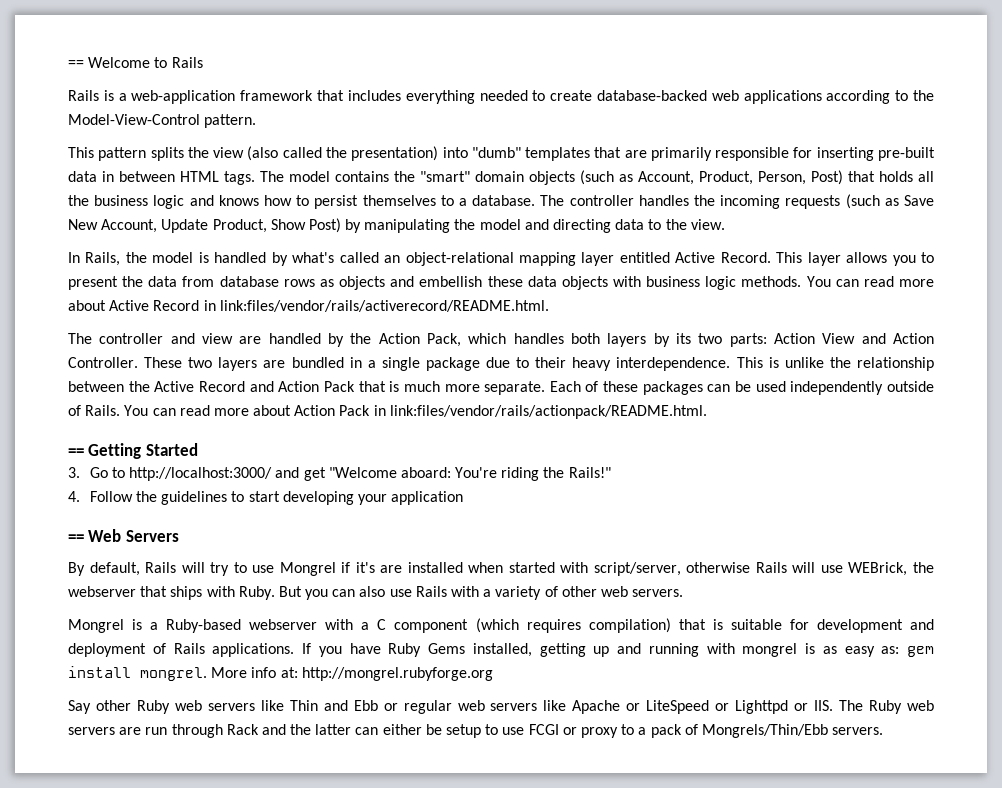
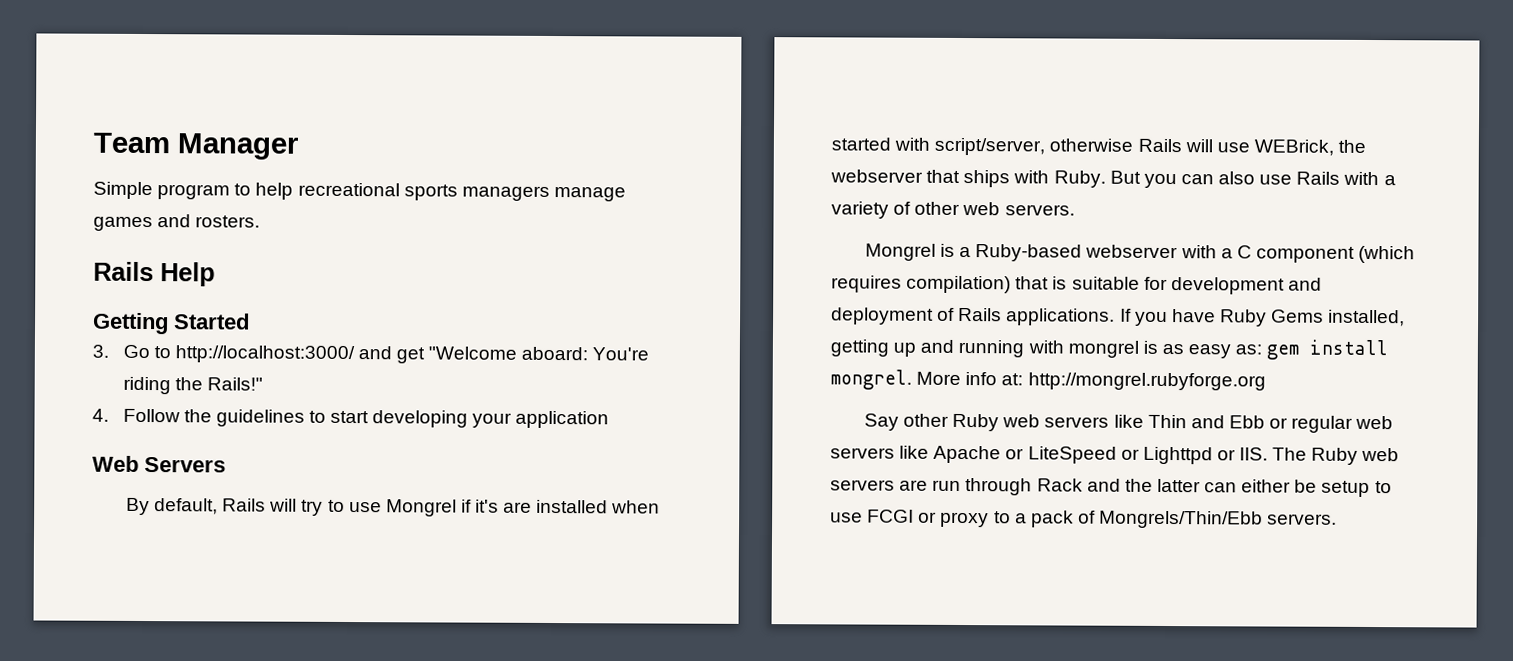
[68,57,203,68] [68,90,934,104] [68,114,257,128] [68,146,936,161] [68,170,934,185] [68,194,935,209] [68,218,725,233] [68,252,935,266] [68,276,934,290] [68,300,549,312] [68,333,935,347] [68,357,934,371] [68,381,934,395] [68,405,707,419] [68,448,84,456] == Welcome to Rails // Rails is a web-application framework that includes everything needed to create database-backed web applications according to the Model-View-Control pattern. // This pattern splits the view (also called the presentation) into "dumb" templates that are primarily responsible for inserting pre-built data in between HTML tags. The model contains the "smart" domain objects (such as Account, Product, Person, Post) that holds all the business logic and knows how to persist themselves to a database. The controller handles the incoming requests (such as Save New Account, Update Product, Show Post) by manipulating the model and directing data to the view. // In Rails, the model is handled by what's called an object-relational mapping layer entitled Active Record. This layer allows you to present the data from database rows as objects and embellish these data objects with business logic methods. You can read more about Active Record in link:files/vendor/rails/activerecord/README.html. // The controller and view are handled by the Action Pack, which handles both layers by its two parts: Action View and Action Controller. These two layers are bundled in a single package due to their heavy interdependence. This is unlike the relationship between the Active Record and Action Pack that is much more separate. Each of these packages can be used independently outside of Rails. You can read more about Action Pack in link:files/vendor/rails/actionpack/README.html. // == -> [93,132,299,160] [93,181,626,202] [93,214,261,232] [93,261,216,287] Team Manager // Simple program to help recreational sports managers manage games and rosters. // Rails Help //
[68,534,84,542] == -> (610, 419) none

